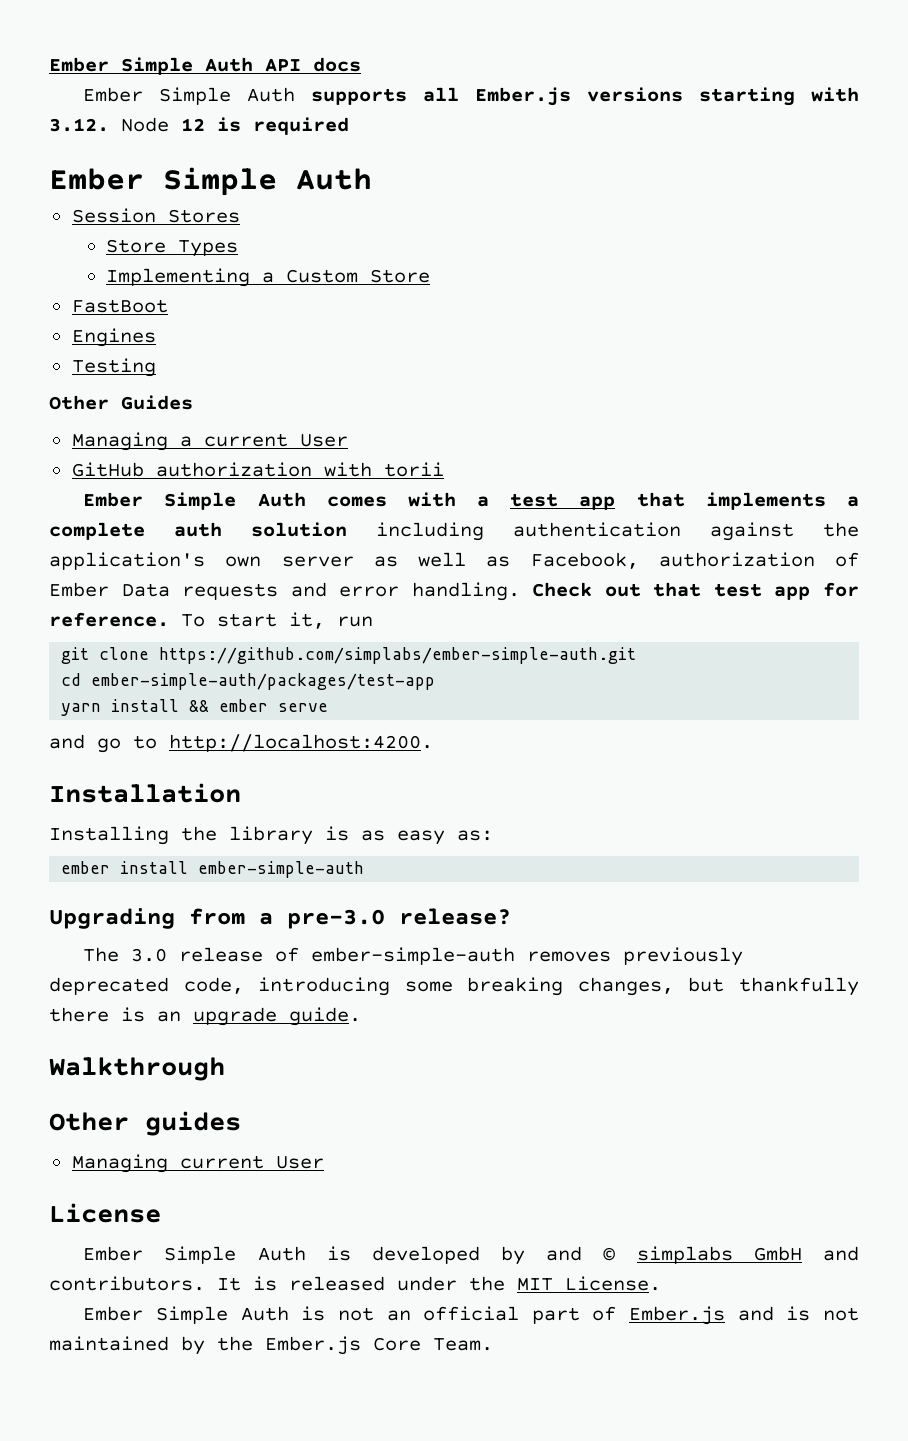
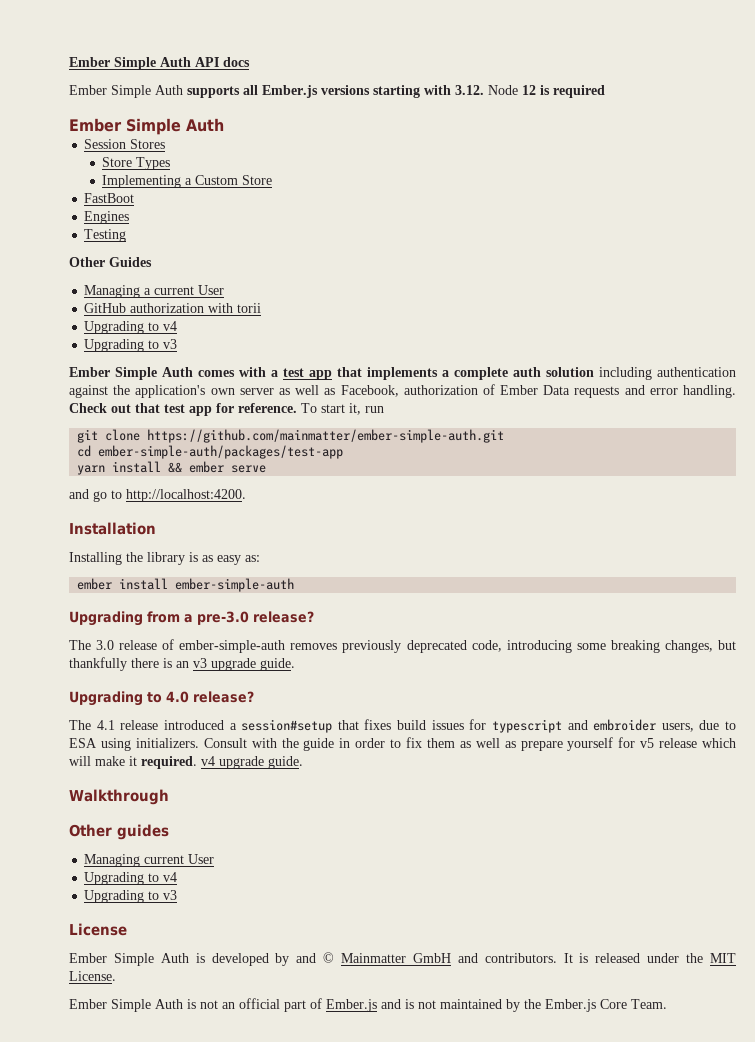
(444, 469) none -> [84,321,178,334] [84,339,178,352] // Upgrading to v4 // Upgrading to v3
[159,647,637,664] https://github.com/simplabs/ember-simple-auth.git -> [147,429,505,443] https://github.com/mainmatter/ember-simple-auth.git
(181, 1016) none -> [193,658,295,671] [69,691,254,706] [69,719,736,733] [69,737,736,751] [69,756,215,769] v3 upgrade guide. // Upgrading to 4.0 release? // The 4.1 release introduced a session#setup that fixes build issues for typescript and embroider users, due to ESA using initializers. Consult with the guide in order to fix them as well as prepare yourself for v5 release which will make it required. v4
(324, 1162) none -> [84,872,178,885] [84,890,178,903] // Upgrading to v4 // Upgrading to v3
[636,1246,733,1264] simplabs -> [341,953,407,963] Mainmatter

